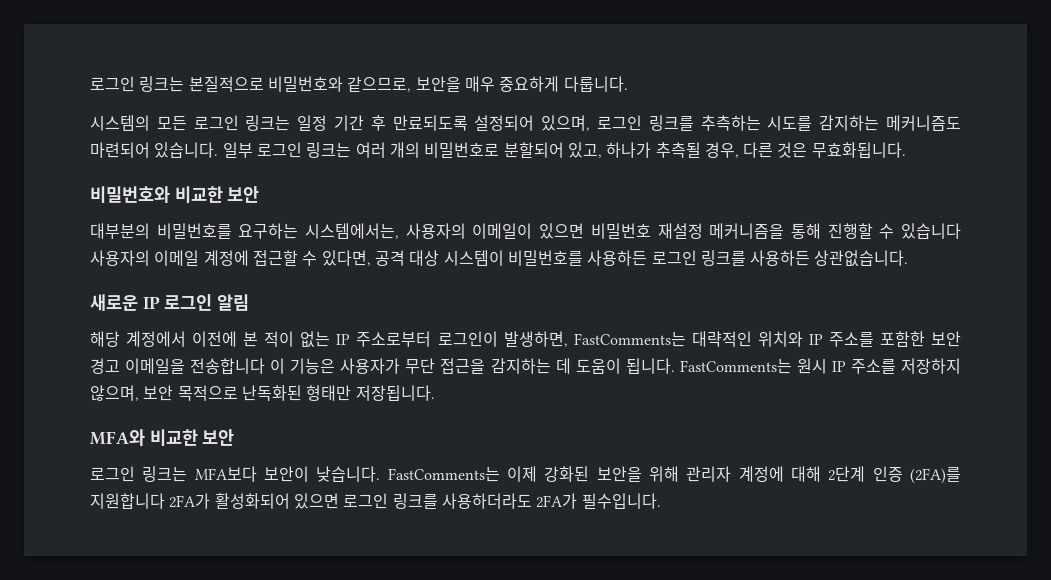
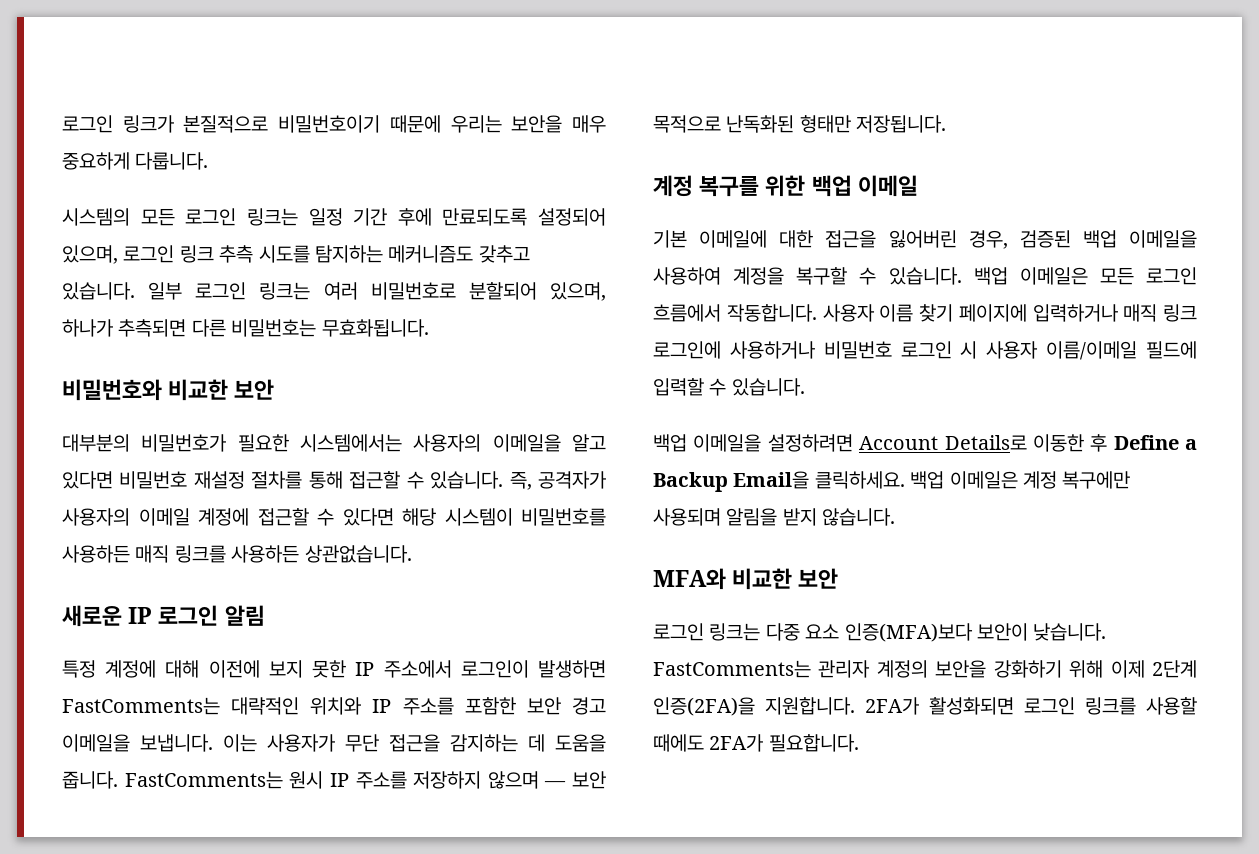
[90,76,412,92] 로그인 링크는 본질적으로 비밀번호와 같으므로, -> [62,115,502,133] 로그인 링크가 본질적으로 비밀번호이기 때문에 우리는
[370,115,386,131] 후 -> [397,208,432,226] 후에
[648,115,961,131] [90,142,150,158] 링크를 추측하는 시도를 감지하는 메커니즘도 마련되어 -> [179,245,530,263] 링크 추측 시도를 탐지하는 메커니즘도 갖추고
[389,142,420,158] 개의 -> (358, 291) none
[567,142,808,158] 있고, 하나가 추측될 경우, 다른 것은 -> [550,282,606,301] [62,319,317,337] 있으며, 하나가 추측되면 다른 비밀번호는
[156,223,962,239] 비밀번호를 요구하는 시스템에서는, 사용자의 이메일이 있으면 비밀번호 재설정 메커니즘을 통해 진행할 수 있습니다 -> [141,434,606,452] [62,471,606,490] 비밀번호가 필요한 시스템에서는 사용자의 이메일을 알고 있다면 비밀번호 재설정 절차를 통해 접근할 수 있습니다. 즉, 공격자가
[321,250,440,266] 있다면, 공격 대상 -> [342,508,436,526] 있다면 해당
[651,250,697,266] 로그인 -> [135,545,170,563] 매직
[90,331,568,348] 해당 계정에서 이전에 본 적이 없는 IP 주소로부터 로그인이 발생하면, -> [62,660,606,678] 특정 계정에 대해 이전에 보지 못한 IP 주소에서 로그인이 발생하면
[190,358,336,374] 전송합니다 이 기능은 -> [140,734,257,752] 보냅니다. 이는
[575,358,675,374] 도움이 됩니다. -> [555,734,606,752] [62,771,118,789] 도움을 줍니다.
[90,385,139,401] 않으며, -> [487,771,567,789] 않으며 —
(435, 393) none -> [653,175,918,197] [653,230,1197,249] [653,267,1197,285] [653,304,1197,322] [653,341,1197,360] [653,378,805,396] [653,434,1197,452] [653,471,1131,492] [653,508,896,526] // 계정 복구를 위한 백업 이메일 // 기본 이메일에 대한 접근을 잃어버린 경우, 검증된 백업 이메일을 사용하여 계정을 복구할 수 있습니다. 백업 이메일은 모든 로그인 흐름에서 작동합니다. 사용자 이름 찾기 페이지에 입력하거나 매직 링크 로그인에 사용하거나 비밀번호 로그인 시 사용자 이름/이메일 필드에 입력할 수 있습니다. // 백업 이메일을 설정하려면 Account Details로 이동한 후 Define a Backup Email을 클릭하세요. 백업 이메일은 계정 복구에만 사용되며 알림을 받지 않습니다.
[194,466,962,484] [90,493,661,509] MFA보다 보안이 낮습니다. FastComments는 이제 강화된 보안을 위해 관리자 계정에 대해 2단계 인증 (2FA)를 지원합니다 2FA가 활성화되어 있으면 로그인 링크를 사용하더라도 2FA가 필수입니다. -> [765,623,1107,642] [653,660,1197,678] [653,697,1197,716] [653,734,859,752] 다중 요소 인증(MFA)보다 보안이 낮습니다. FastComments는 관리자 계정의 보안을 강화하기 위해 이제 2단계 인증(2FA)을 지원합니다. 2FA가 활성화되면 로그인 링크를 사용할 때에도 2FA가 필요합니다.

